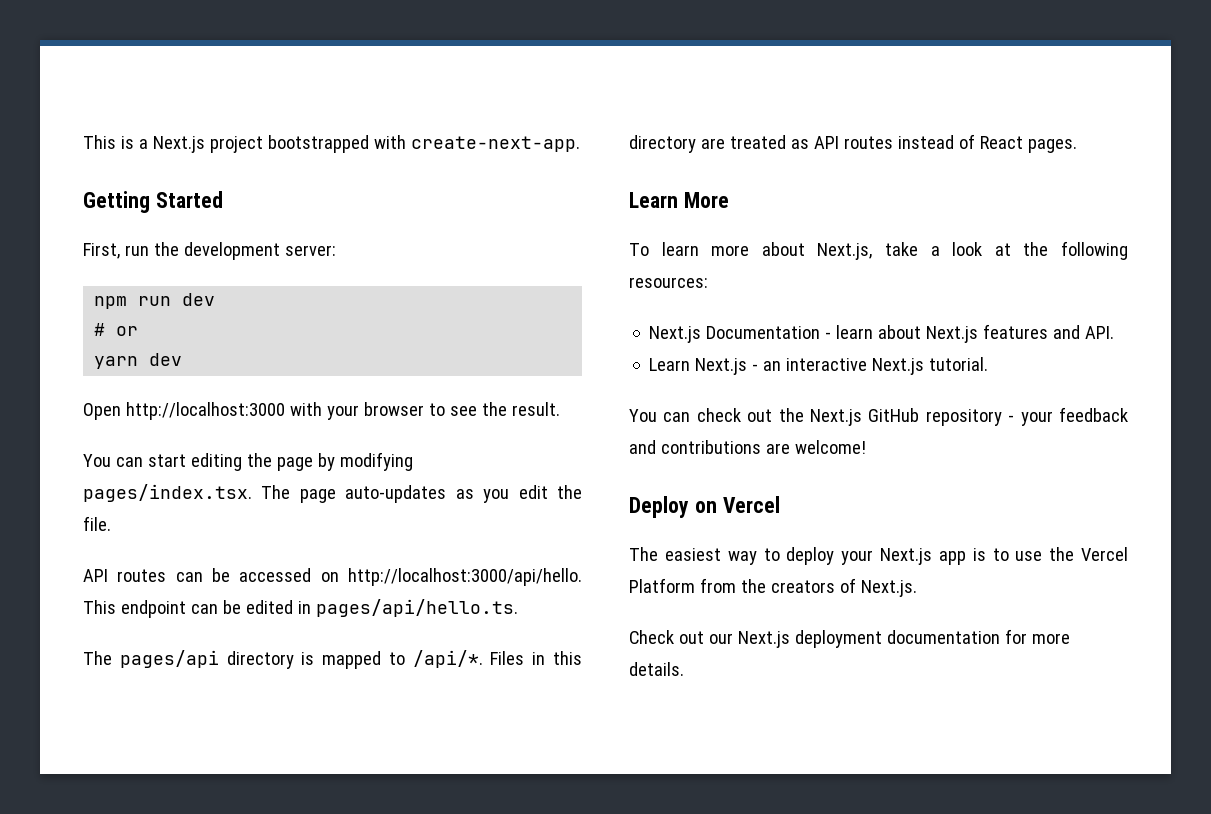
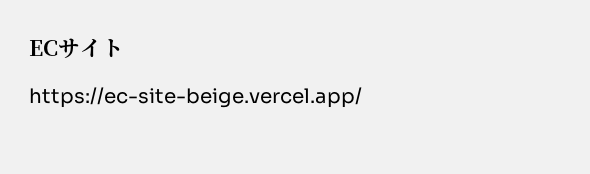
[83,135,580,153] [83,191,223,213] [83,242,336,260] [94,293,216,309] [94,323,139,336] [94,353,183,369] [83,402,560,420] [83,452,413,471] [83,484,583,503] [83,516,111,531] [83,568,582,586] [83,599,518,618] [83,650,582,669] [629,134,1077,153] [629,192,729,208] [629,241,1128,260] [629,277,708,288] [649,324,1115,343] [649,357,989,375] [629,407,1128,426] [629,440,866,454] [629,496,780,518] [629,547,1128,565] [629,578,917,597] [629,629,1070,648] [629,662,684,676] This is a Next.js project bootstrapped with create-next-app. // Getting Started // First, run the development server: // npm run dev // # or // yarn dev // Open http://localhost:3000 with your browser to see the result. // You can start editing the page by modifying pages/index.tsx. The page auto-updates as you edit the file. // API routes can be accessed on http://localhost:3000/api/hello. This endpoint can be edited in pages/api/hello.ts. // The pages/api directory is mapped to /api/*. Files in this directory are treated as API routes instead of React pages. // Learn More // To learn more about Next.js, take a look at the following resources: // Next.js Documentation - learn about Next.js features and API. // Learn Next.js - an interactive Next.js tutorial. // You can check out the Next.js GitHub repository - your feedback and contributions are welcome! // Deploy on Vercel // The easiest way to deploy your Next.js app is to use the Vercel Platform from the creators of Next.js. // Check out our Next.js deployment documentation for more details. -> [29,38,124,59] [29,87,362,108] ECサイト // https://ec-site-beige.vercel.app/

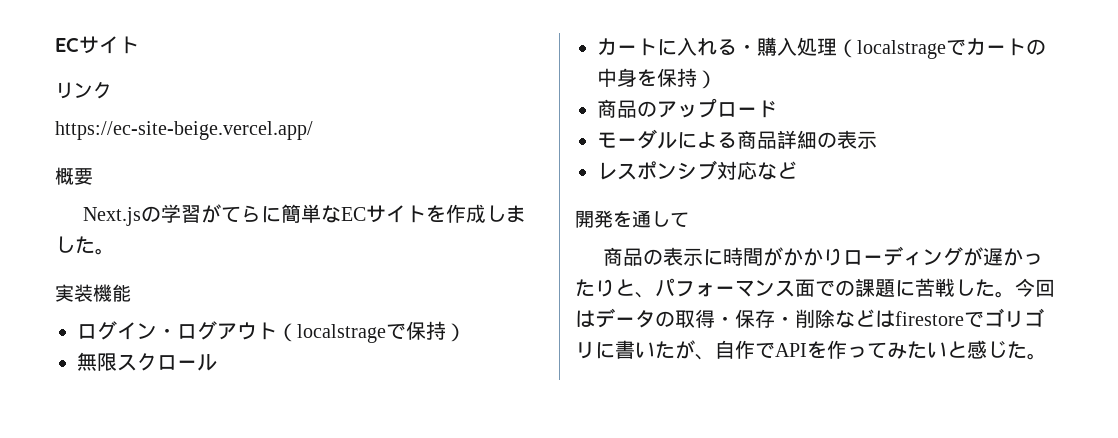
[29,38,124,59] ECサイト -> [55,36,139,54] [55,81,112,99] ECサイト // リンク
(362, 97) none -> [55,167,93,185] [83,204,527,226] [55,236,115,255] [55,284,131,302] [77,321,466,343] [77,352,217,371] [597,37,1046,59] [597,68,717,89] [597,98,777,118] [597,129,877,149] [597,160,797,180] [575,210,689,228] [603,246,1044,266] [575,278,1055,298] [575,308,1044,328] [575,340,1047,360] // 概要 // Next.jsの学習がてらに簡単なECサイトを作成しました。 // 実装機能 // ログイン・ログアウト（localstrageで保持） // 無限スクロール // カートに入れる・購入処理（localstrageでカートの中身を保持） // 商品のアップロード // モーダルによる商品詳細の表示 // レスポンシブ対応など // 開発を通して // 商品の表示に時間がかかりローディングが遅かったりと、パフォーマンス面での課題に苦戦した。今回はデータの取得・保存・削除などはfirestoreでゴリゴリに書いたが、自作でAPIを作ってみたいと感じた。

